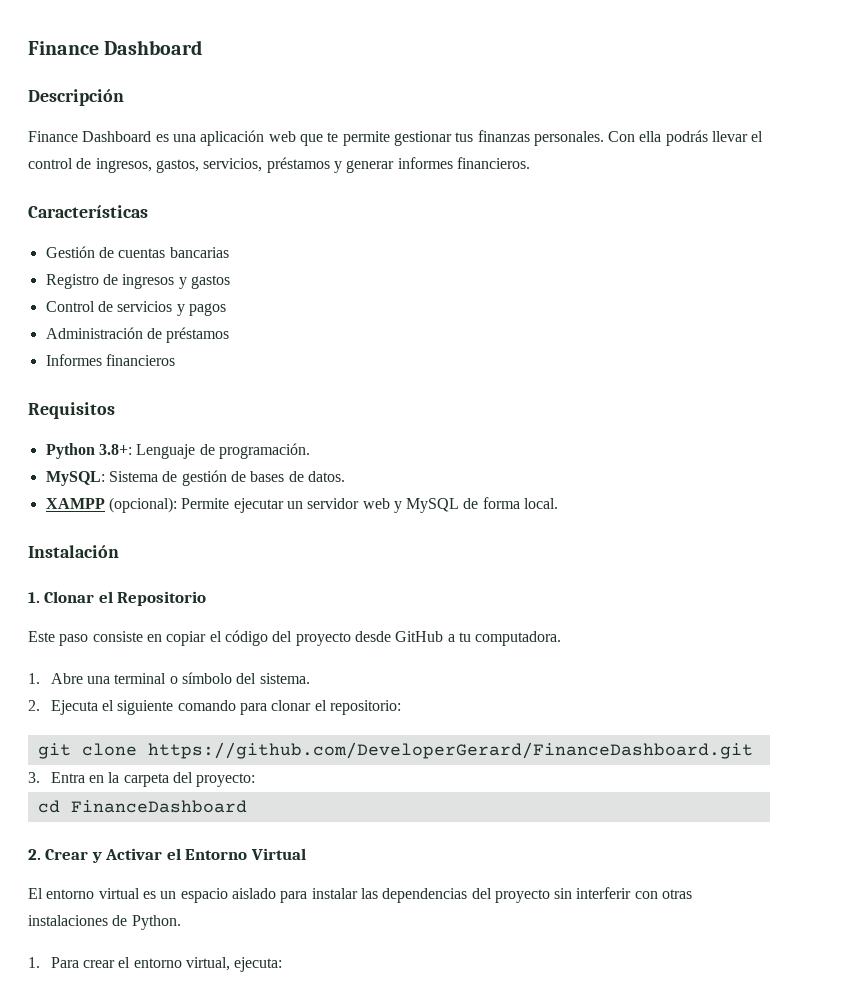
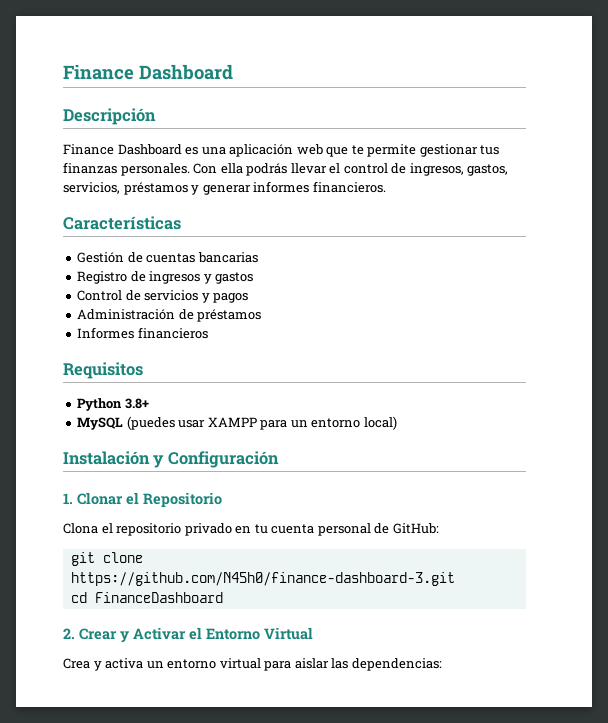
[98,443,310,459] [45,470,345,486] [45,497,559,513] 3.8+: Lenguaje de programación. // MySQL: Sistema de gestión de bases de datos. // XAMPP (opcional): Permite ejecutar un servidor web y MySQL de forma local. -> [124,398,149,409] [77,416,397,430] 3.8+ // MySQL (puedes usar XAMPP para un entorno local)
(119, 551) none -> [153,451,279,468] y Configuración
[28,630,562,646] [28,672,310,684] [28,700,401,715] [37,742,753,759] [28,772,256,787] Este paso consiste en copiar el código del proyecto desde GitHub a tu computadora. // 1. Abre una terminal o símbolo del sistema. // 2. Ejecuta el siguiente comando para clonar el repositorio: // git clone https://github.com/DeveloperGerard/FinanceDashboard.git // 3. Entra en la carpeta del proyecto: -> [63,523,439,536] [70,552,143,566] [70,572,455,586] Clona el repositorio privado en tu cuenta personal de GitHub: // git clone https://github.com/N45h0/finance-dashboard-3.git
[28,887,693,903] [28,915,181,930] [28,957,283,972] El entorno virtual es un espacio aislado para instalar las dependencias del proyecto sin interferir con otras instalaciones de Python. // 1. Para crear el entorno virtual, ejecuta: -> [63,658,442,671] Crea y activa un entorno virtual para aislar las dependencias:

